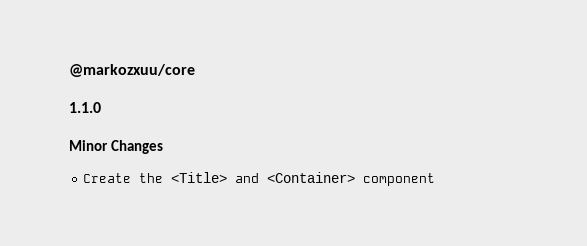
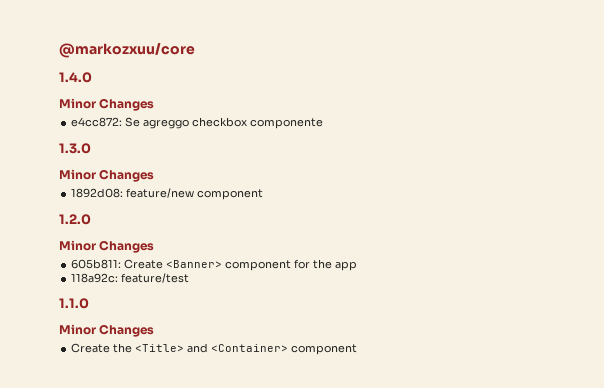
(195, 70) none -> [59,72,92,83] [59,98,155,111] [71,117,324,129] [59,143,91,154] [59,169,155,182] [71,188,264,200] [59,214,91,225] [59,240,155,253] [71,259,358,271] [71,273,190,283] // 1.4.0 // Minor Changes // e4cc872: Se agreggo checkbox componente // 1.3.0 // Minor Changes // 1892d08: feature/new component // 1.2.0 // Minor Changes // 605b811: Create <Banner> component for the app // 118a92c: feature/test

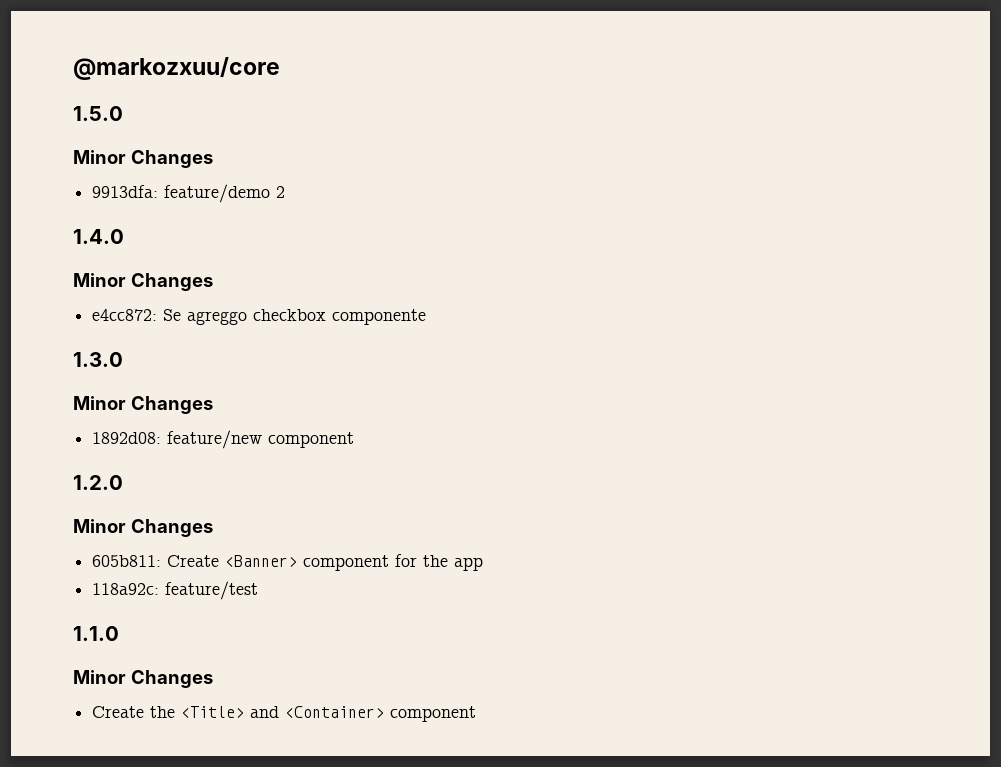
(195, 50) none -> [73,106,123,121] [73,150,213,168] [92,184,286,203] // 1.5.0 // Minor Changes // 9913dfa: feature/demo 2

